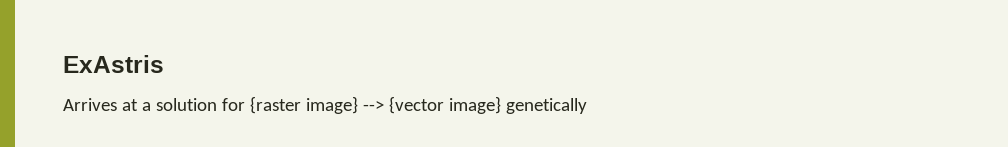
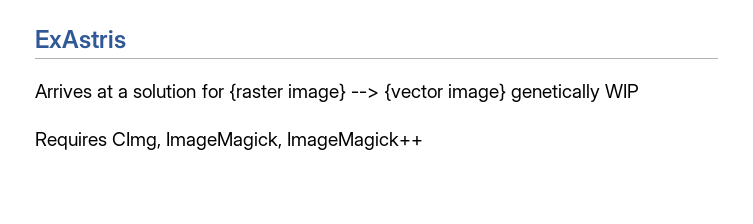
(587, 106) none -> [605,84,640,98] [35,132,424,150] WIP // Requires CImg, ImageMagick, ImageMagick++

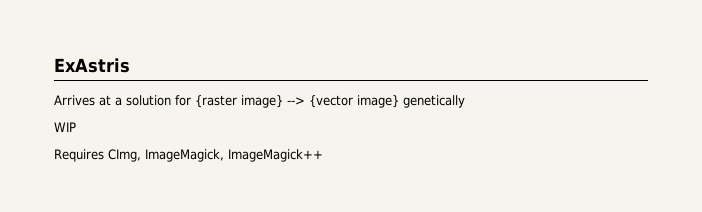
(601, 93) none -> (465, 101) //

